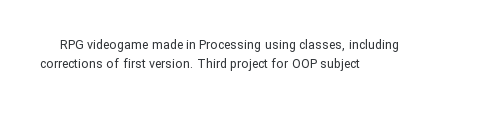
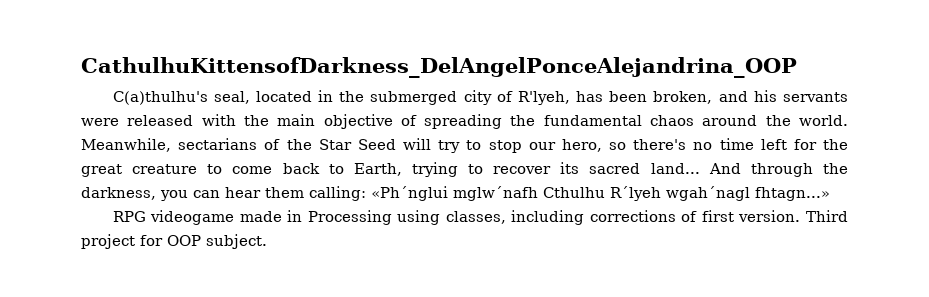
(59, 44) none -> [81,57,797,78] [112,90,848,105] [81,114,848,129] [81,138,848,153] [81,162,848,177] [81,186,830,201] CathulhuKittensofDarkness_DelAngelPonceAlejandrina_OOP // C(a)thulhu's seal, located in the submerged city of R'lyeh, has been broken, and his servants were released with the main objective of spreading the fundamental chaos around the world. Meanwhile, sectarians of the Star Seed will try to stop our hero, so there's no time left for the great creature to come back to Earth, trying to recover its sacred land... And through the darkness, you can hear them calling: «Ph´nglui mglw´nafh Cthulhu R´lyeh wgah´nagl fhtagn...» //
[320,58,360,71] subject -> [206,234,267,249] subject.

